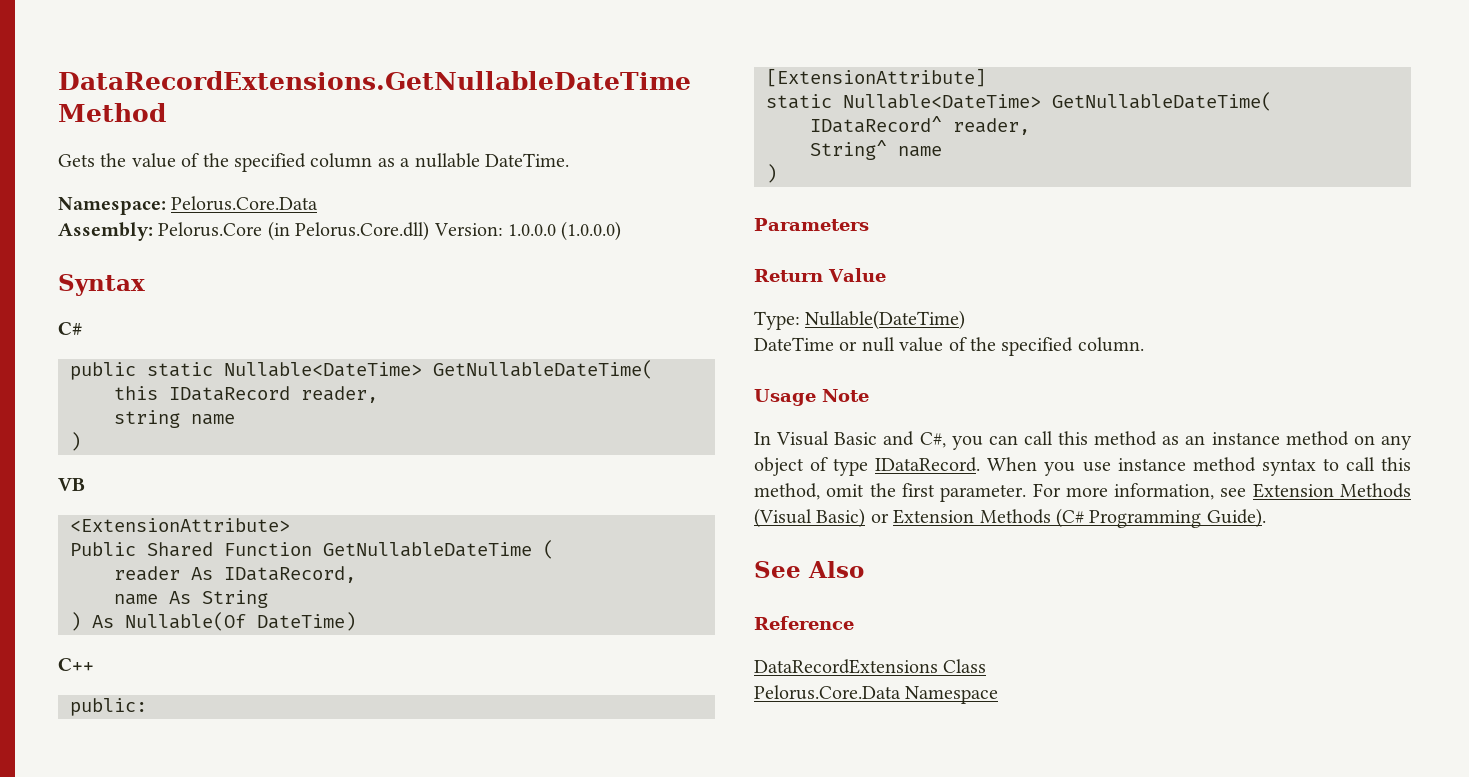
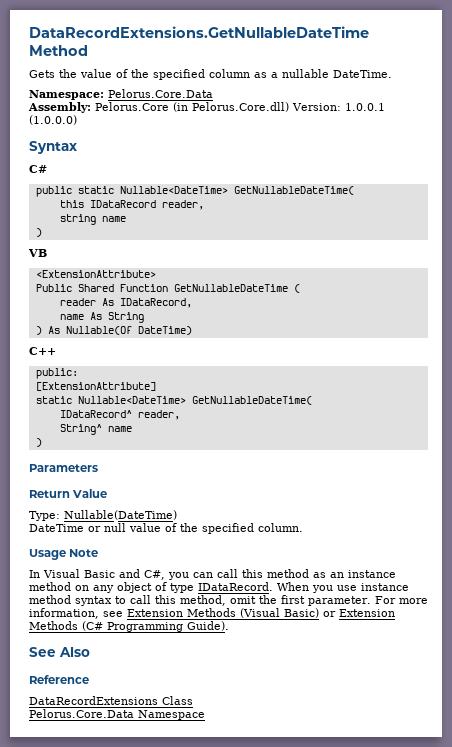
[508,224,556,236] 1.0.0.0 -> [345,103,385,111] 1.0.0.1

